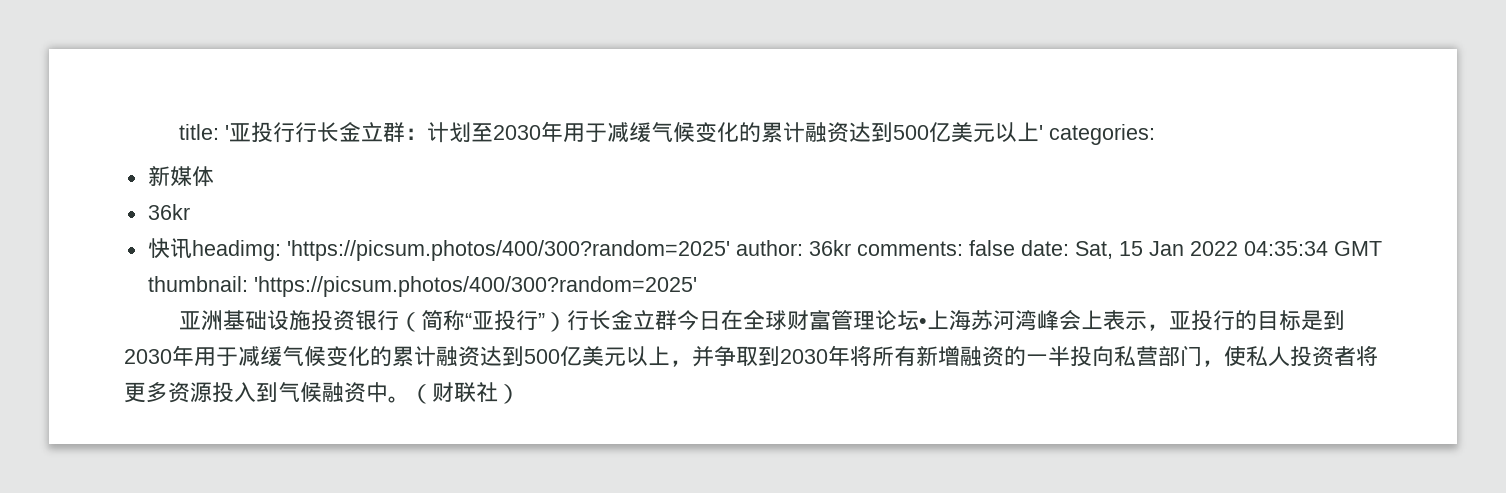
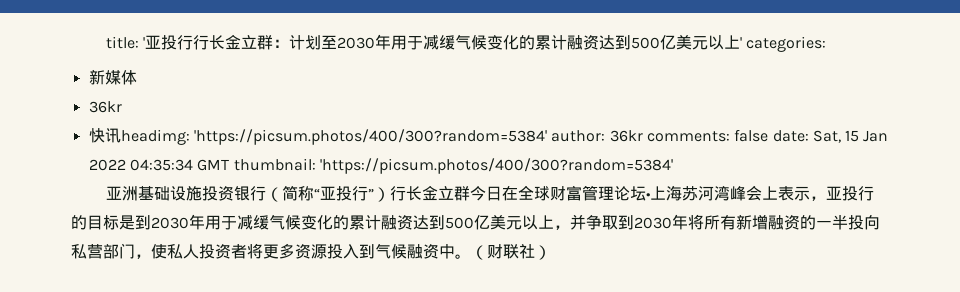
[286,240,730,261] 'https://picsum.photos/400/300?random=2025' -> [193,129,547,145] 'https://picsum.photos/400/300?random=5384'
[253,276,697,297] 'https://picsum.photos/400/300?random=2025' -> [319,158,673,174] 'https://picsum.photos/400/300?random=5384'

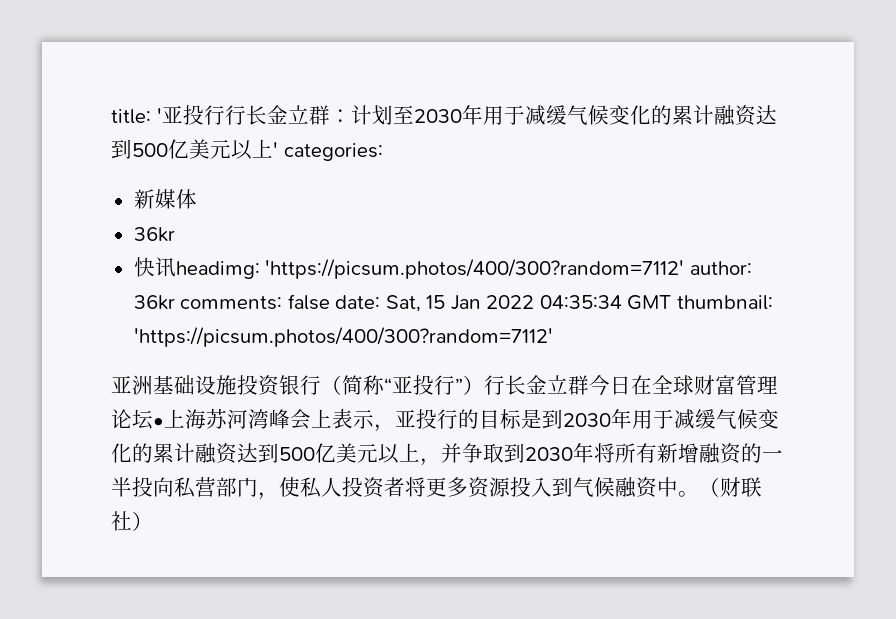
[193,129,547,145] 'https://picsum.photos/400/300?random=5384' -> [265,259,685,279] 'https://picsum.photos/400/300?random=7112'
[319,158,673,174] 'https://picsum.photos/400/300?random=5384' -> [133,327,553,347] 'https://picsum.photos/400/300?random=7112'

